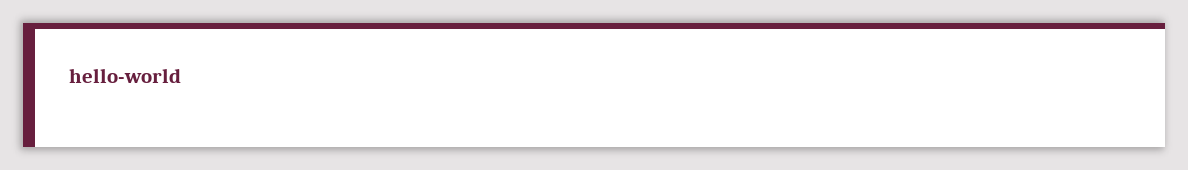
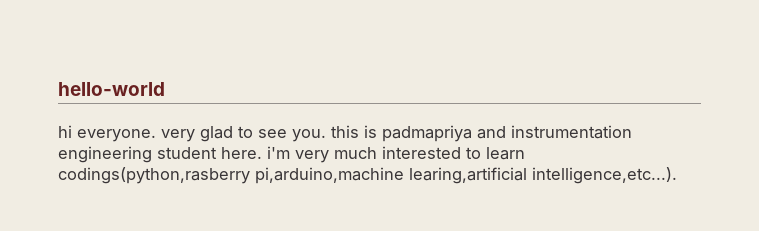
(181, 75) none -> [58,125,632,142] [58,146,525,163] [58,167,677,184] // hi everyone. very glad to see you. this is padmapriya and instrumentation engineering student here. i'm very much interested to learn codings(python,rasberry pi,arduino,machine learing,artificial intelligence,etc...).

